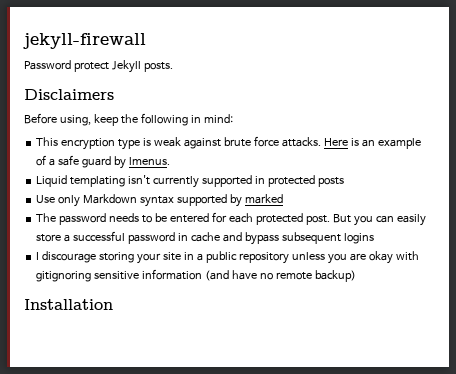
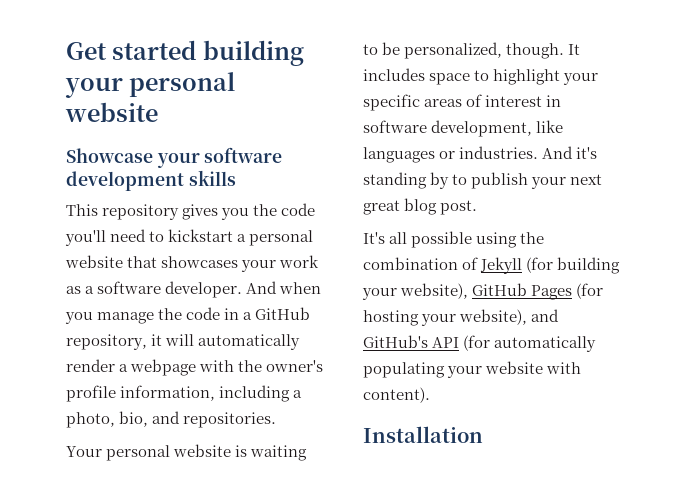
[23,33,146,49] [24,60,173,73] [24,89,114,100] [24,113,233,126] [36,136,421,150] [36,155,170,169] [36,175,344,188] [36,194,283,207] [36,212,426,226] [36,231,374,245] [36,251,419,264] [36,269,356,282] jekyll-firewall // Password protect Jekyll posts. // Disclaimers // Before using, keep the following in mind: // This encryption type is weak against brute force attacks. Here is an example of a safe guard by lmenus. // Liquid templating isn't currently supported in protected posts // Use only Markdown syntax supported by marked // The password needs to be entered for each protected post. But you can easily store a successful password in cache and bypass subsequent logins // I discourage storing your site in a public repository unless you are okay with gitignoring sensitive information (and have no remote backup) -> [66,40,304,66] [65,72,236,98] [65,102,158,122] [66,147,283,168] [66,170,236,191] [66,203,316,220] [65,229,314,246] [65,255,320,272] [66,281,322,298] [65,307,311,324] [66,334,301,350] [66,359,324,376] [66,385,303,402] [66,411,277,428] [66,444,308,461] [363,42,581,59] [363,68,599,85] [363,94,562,111] [363,120,564,137] [363,146,598,163] [363,172,603,189] [363,198,478,215] [363,231,545,248] [363,257,621,274] [362,283,604,300] [363,309,560,326] [363,335,597,352] [363,361,582,378] [363,387,430,403] Get started building your personal website // Showcase your software development skills // This repository gives you the code you'll need to kickstart a personal website that showcases your work as a software developer. And when you manage the code in a GitHub repository, it will automatically render a webpage with the owner's profile information, including a photo, bio, and repositories. // Your personal website is waiting to be personalized, though. It includes space to highlight your specific areas of interest in software development, like languages or industries. And it's standing by to publish your next great blog post. // It's all possible using the combination of Jekyll (for building your website), GitHub Pages (for hosting your website), and GitHub's API (for automatically populating your website with content).

